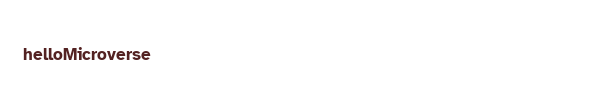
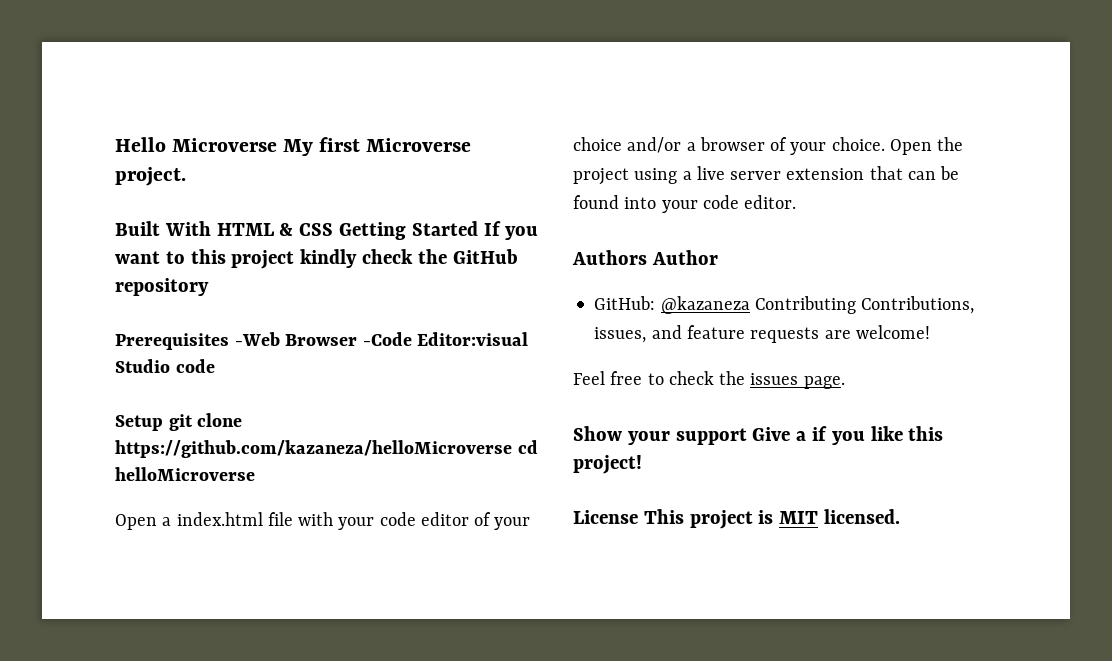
[23,47,151,60] helloMicroverse -> [115,137,472,156] [115,167,186,186] [115,221,539,240] [115,249,518,269] [115,278,209,296] [115,332,529,350] [115,359,215,373] [115,413,243,431] [115,440,538,458] [115,467,255,481] [115,512,531,530] [573,137,964,155] [573,166,960,185] [573,195,797,213] [572,250,718,265] [594,296,975,314] [594,325,930,343] [573,371,845,389] [573,426,944,445] [573,455,642,474] [573,509,901,529] Hello Microverse My first Microverse project. // Built With HTML & CSS Getting Started If you want to this project kindly check the GitHub repository // Prerequisites -Web Browser -Code Editor:visual Studio code // Setup git clone https://github.com/kazaneza/helloMicroverse cd helloMicroverse // Open a index.html file with your code editor of your choice and/or a browser of your choice. Open the project using a live server extension that can be found into your code editor. // Authors Author // GitHub: @kazaneza Contributing Contributions, issues, and feature requests are welcome! // Feel free to check the issues page. // Show your support Give a if you like this project! // License This project is MIT licensed.

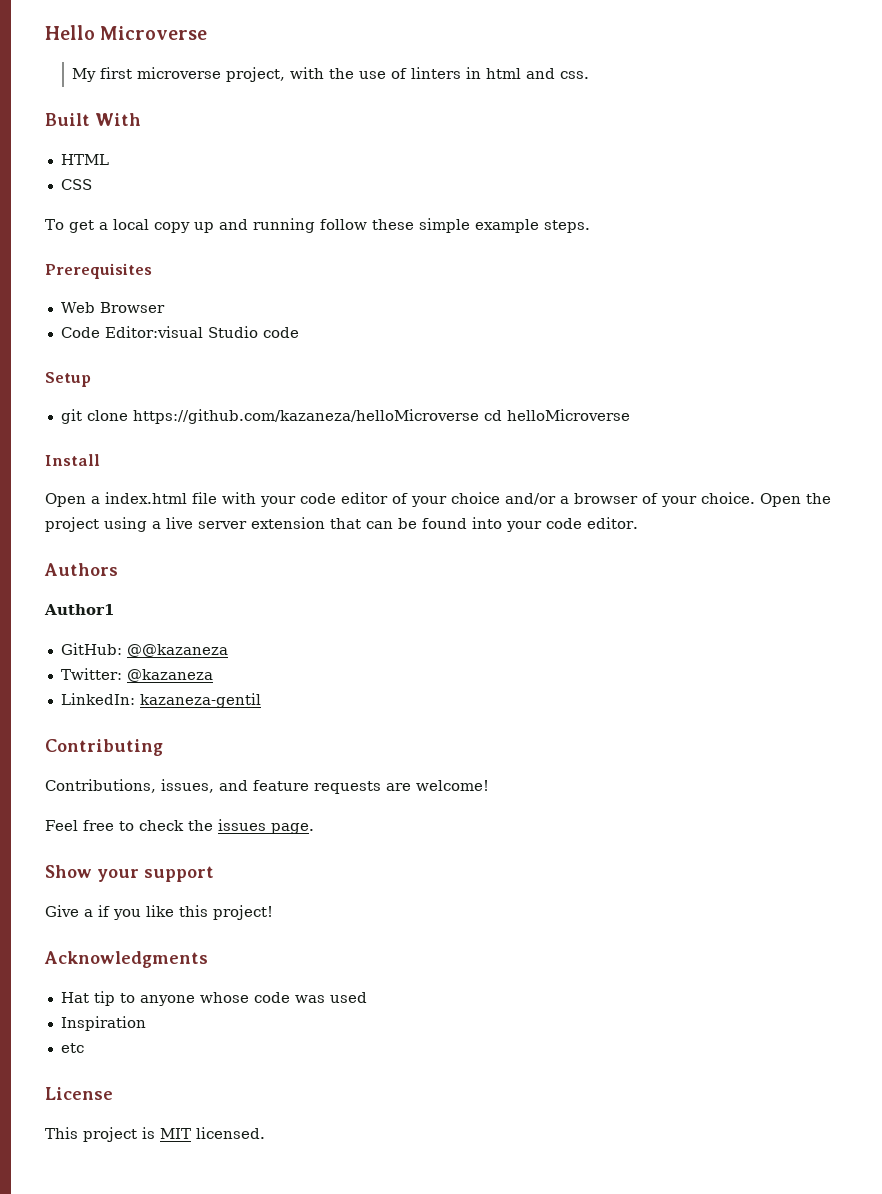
(278, 145) none -> (208, 33) //
[366,138,472,152] [115,167,186,186] Microverse project. -> [137,67,590,82] microverse project, with the use of linters in html and css.
(211, 228) none -> (141, 119) //
[279,223,294,236] & -> (109, 159) //
[339,221,539,240] [115,249,518,269] [115,278,209,296] Getting Started If you want to this project kindly check the GitHub repository -> [45,218,590,233] // To get a local copy up and running follow these simple example steps.
[234,332,280,346] -Web -> [60,302,95,313] // Web
[362,332,412,346] -Code -> [60,327,100,338] // Code
(163, 423) none -> (91, 379) //
(255, 474) none -> [45,454,100,466] // Install
[651,250,718,265] Author -> [44,604,114,615] // Author1
(656, 303) none -> [126,644,228,657] [60,668,122,680] @@kazaneza // Twitter:
(750, 305) none -> [60,693,261,708] // LinkedIn: kazaneza-gentil //
(856, 305) none -> (163, 747) //
(747, 436) none -> (214, 874) //
(642, 464) none -> [44,951,208,968] [60,991,367,1006] [60,1016,146,1031] [60,1043,84,1053] // Acknowledgments // Hat tip to anyone whose code was used // Inspiration // etc
(638, 517) none -> (113, 1093) //

